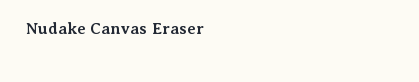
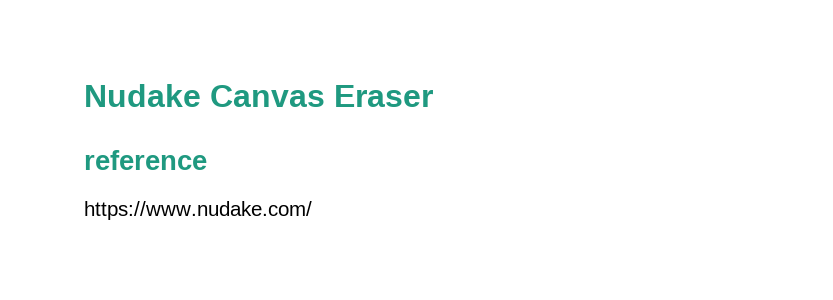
(204, 28) none -> [84,150,207,170] [84,201,312,220] // reference // https://www.nudake.com/

